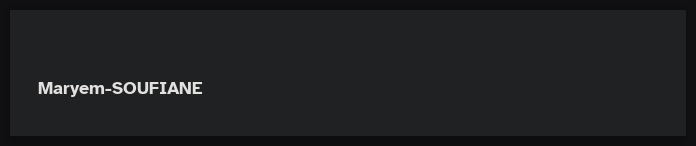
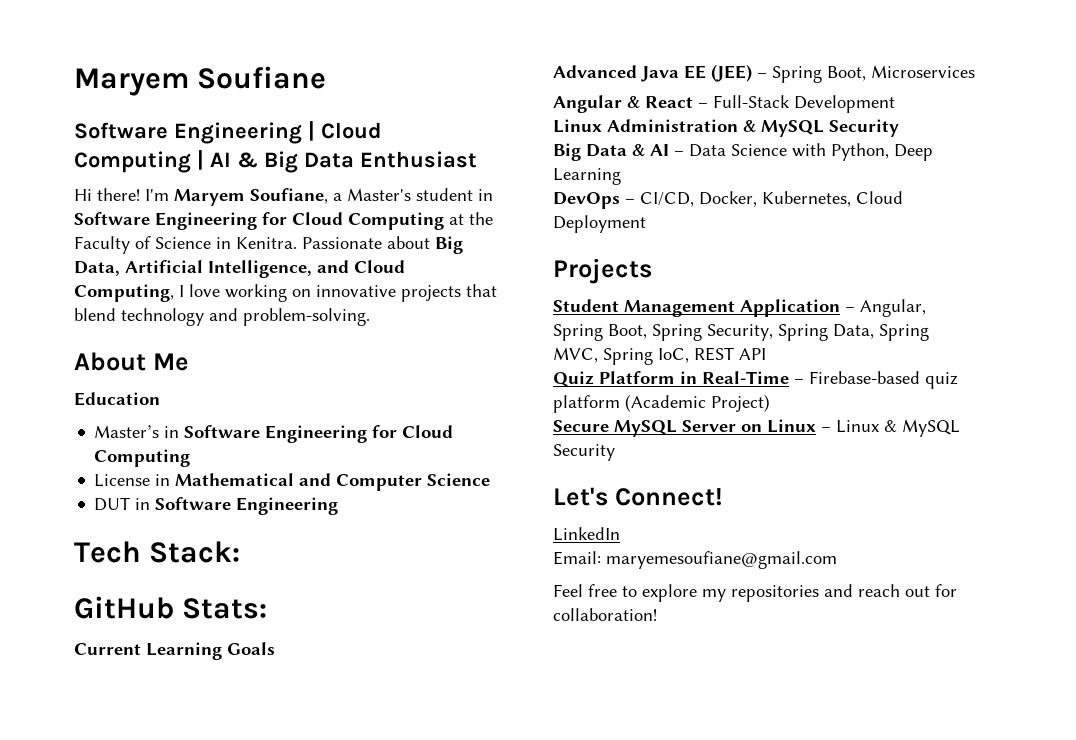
[38,82,203,97] Maryem-SOUFIANE -> [74,66,327,96] [74,121,382,144] [74,150,477,173] [74,188,493,206] [74,212,493,230] [74,236,463,254] [74,260,405,278] [74,284,497,302] [74,308,370,326] [74,352,189,371] [74,392,160,406] [94,425,454,443] [94,449,191,467] [94,473,491,491] [94,497,339,515] [74,541,241,563] [74,596,268,619] [74,642,275,660] [553,64,975,83] [553,95,895,113] [553,119,899,137] [553,143,933,161] [553,168,621,185] [553,191,903,209] [553,215,646,233] [553,258,652,284] [553,299,926,317] [553,324,929,341] [553,347,766,365] [553,371,958,389] [553,394,770,413] [553,419,960,437] [553,444,615,461] [553,487,722,506] [553,527,620,541] [553,551,837,569] [553,584,957,602] [553,608,657,621] Maryem Soufiane // Software Engineering | Cloud Computing | AI & Big Data Enthusiast // Hi there! I'm Maryem Soufiane, a Master's student in Software Engineering for Cloud Computing at the Faculty of Science in Kenitra. Passionate about Big Data, Artificial Intelligence, and Cloud Computing, I love working on innovative projects that blend technology and problem-solving. // About Me // Education // Master’s in Software Engineering for Cloud Computing // License in Mathematical and Computer Science // DUT in Software Engineering // Tech Stack: // GitHub Stats: // Current Learning Goals // Advanced Java EE (JEE) – Spring Boot, Microservices // Angular & React – Full-Stack Development // Linux Administration & MySQL Security // Big Data & AI – Data Science with Python, Deep Learning // DevOps – CI/CD, Docker, Kubernetes, Cloud Deployment // Projects // Student Management Application – Angular, Spring Boot, Spring Security, Spring Data, Spring MVC, Spring IoC, REST API // Quiz Platform in Real-Time – Firebase-based quiz platform (Academic Project) // Secure MySQL Server on Linux – Linux & MySQL Security // Let's Connect! // LinkedIn // Email: maryemesoufiane@gmail.com // Feel free to explore my repositories and reach out for collaboration!

